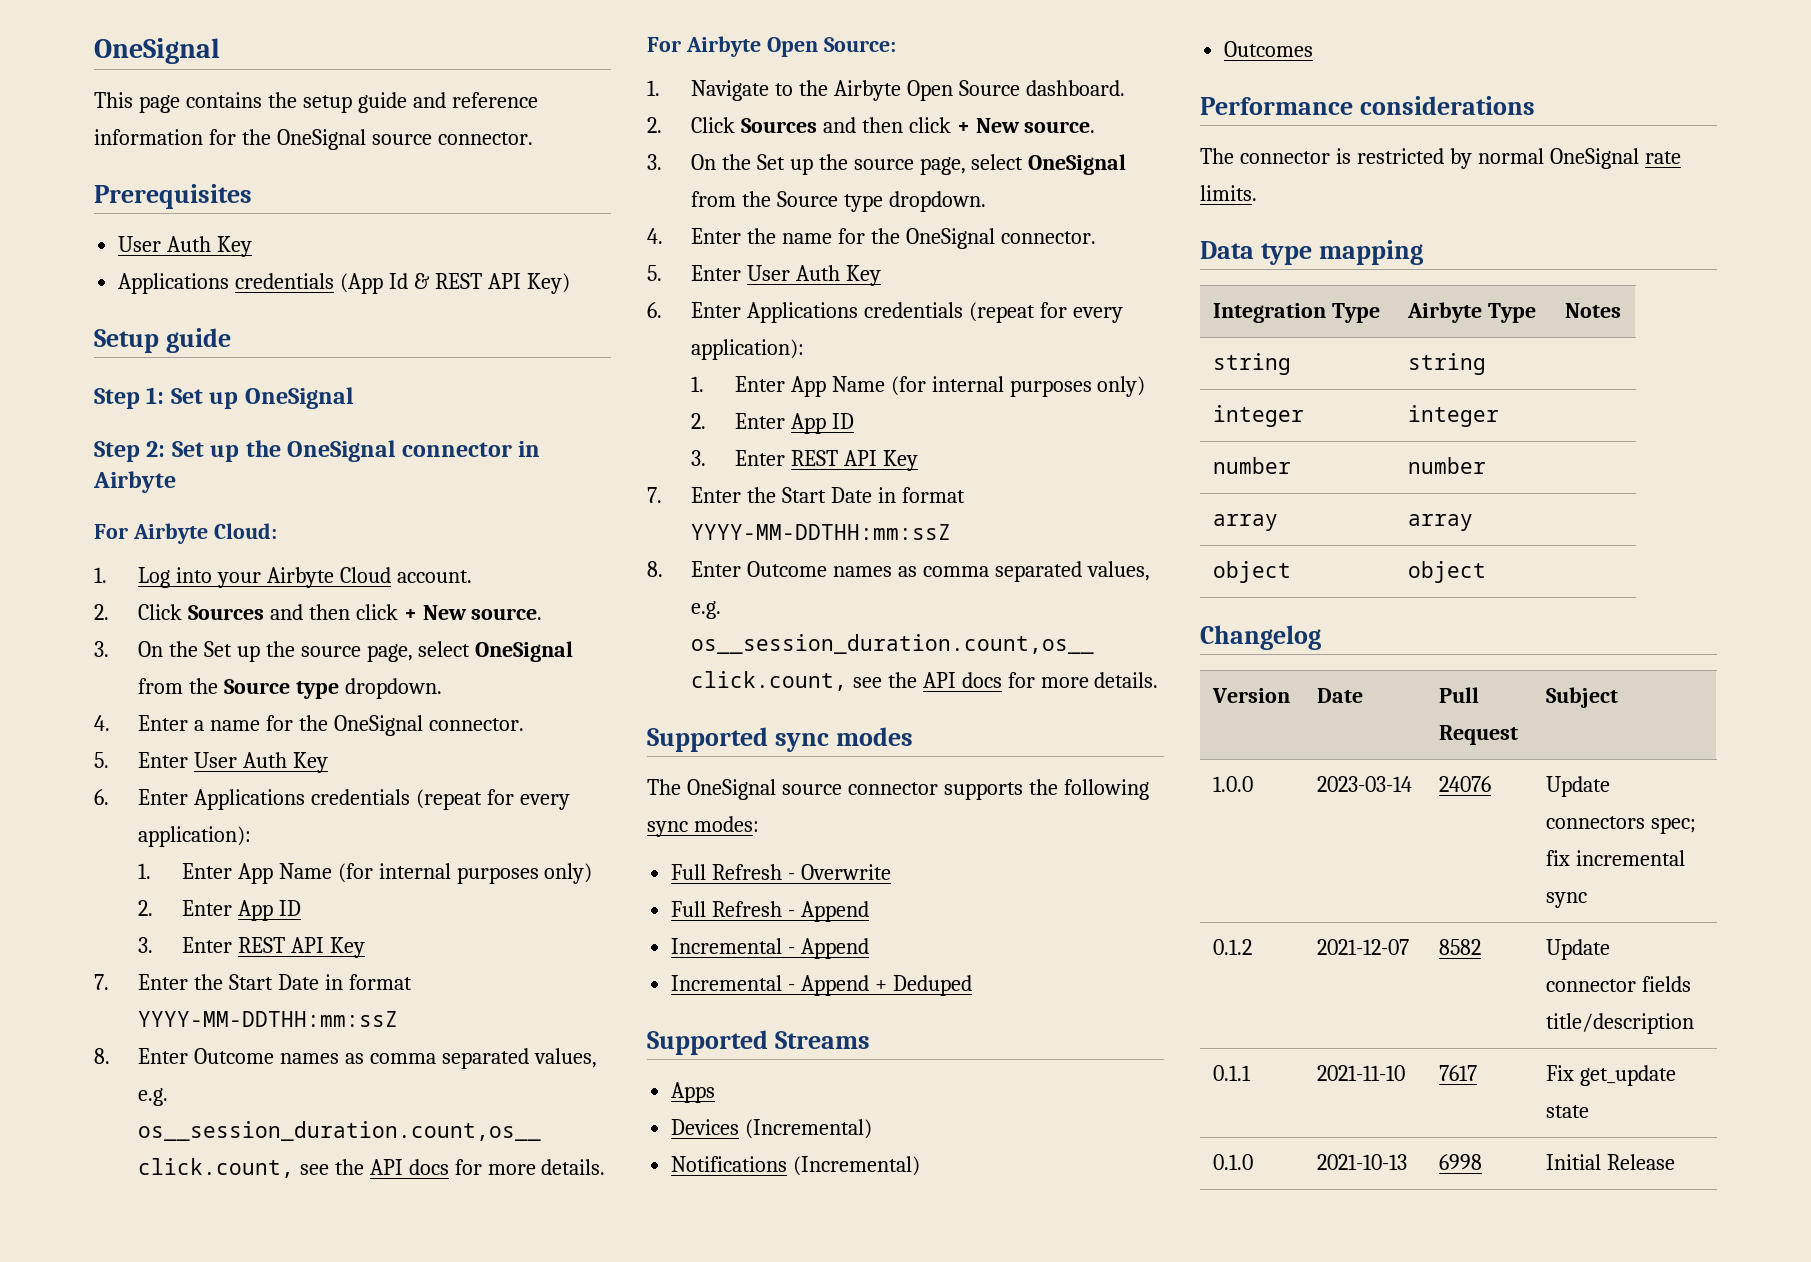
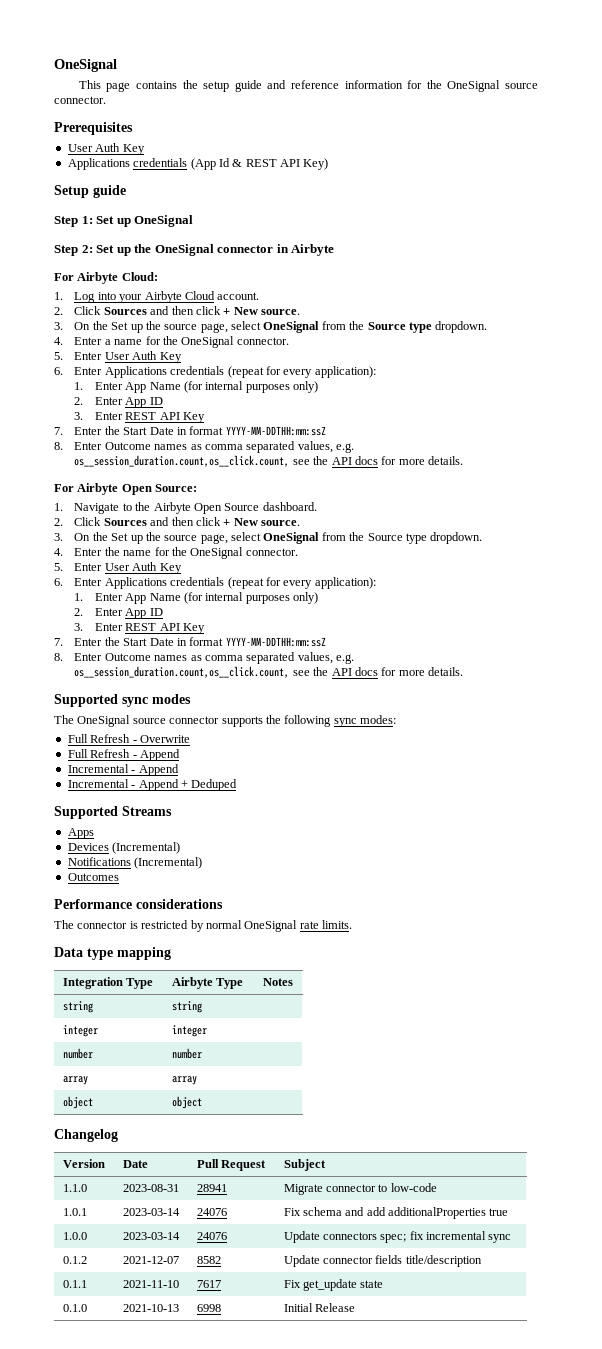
(1619, 697) none -> [62,1184,87,1192] [122,1184,179,1192] [196,1184,227,1192] [283,1183,437,1195] [62,1208,87,1216] [122,1208,180,1216] [196,1208,227,1216] [283,1207,509,1219] // 1.1.0 | 2023-08-31 | 28941 | Migrate connector to low-code // 1.0.1 | 2023-03-14 | 24076 | Fix schema and add additionalProperties true

